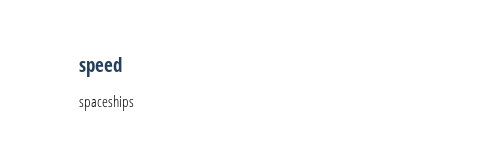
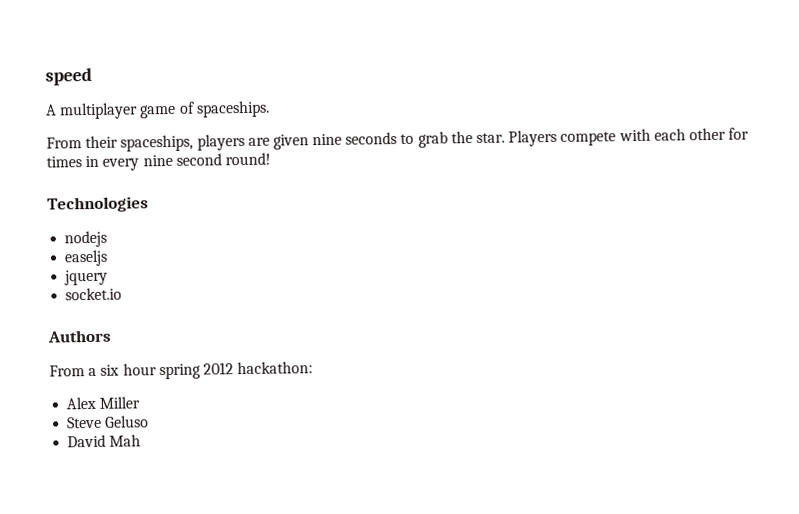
[79,95,134,111] spaceships -> [46,100,270,120] [46,127,750,152] [46,152,271,171] [47,196,149,213] [64,230,108,248] [64,249,109,267] [64,269,109,286] [65,287,123,301] [47,329,112,343] [49,361,314,380] [66,396,141,410] [67,415,150,429] [67,434,142,448] A multiplayer game of spaceships. // From their spaceships, players are given nine seconds to grab the star. Players compete with each other for times in every nine second round! // Technologies // nodejs // easeljs // jquery // socket.io // Authors // From a six hour spring 2012 hackathon: // Alex Miller // Steve Geluso // David Mah

